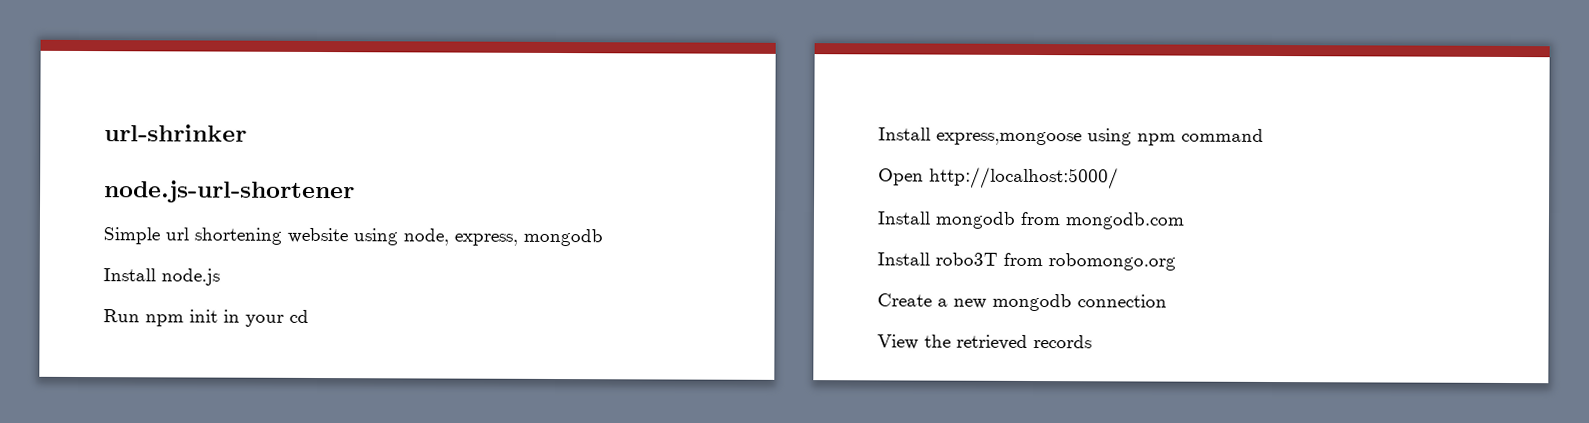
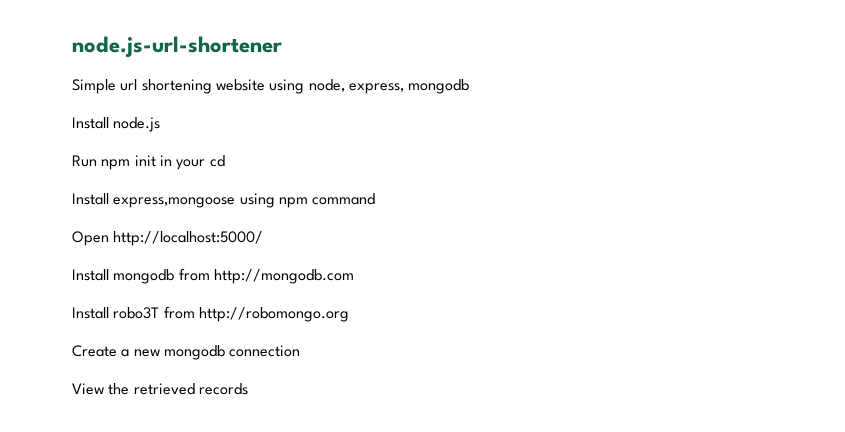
[104,124,247,142] url-shrinker // -> (72, 46) none
[1065,212,1184,230] mongodb.com -> [213,269,354,284] http://mongodb.com
[1048,253,1176,271] robomongo.org -> [198,307,349,322] http://robomongo.org

